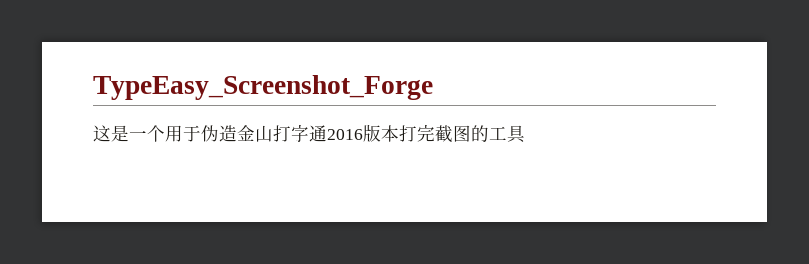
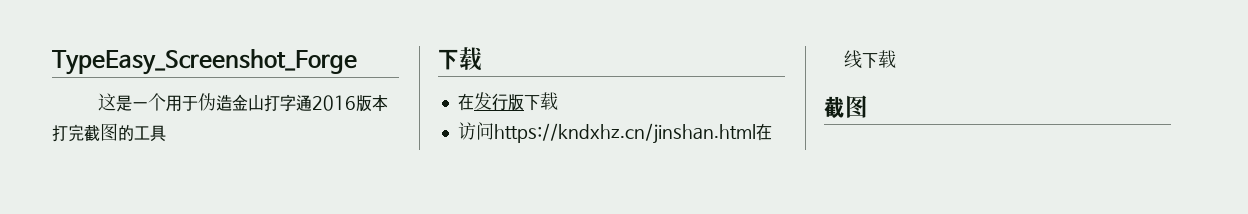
(526, 134) none -> [438,47,482,71] [457,92,558,111] [457,122,772,144] [843,50,896,69] [824,95,868,118] // 下载 // 在发行版下载 // 访问https://kndxhz.cn/jinshan.html在线下载 // 截图

